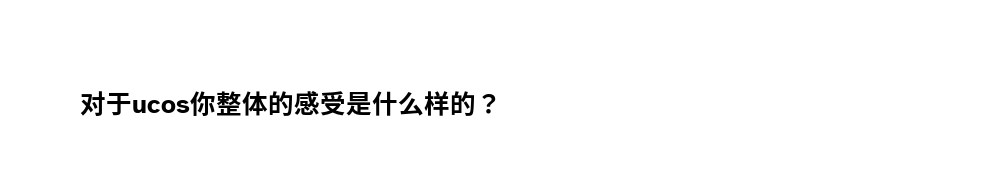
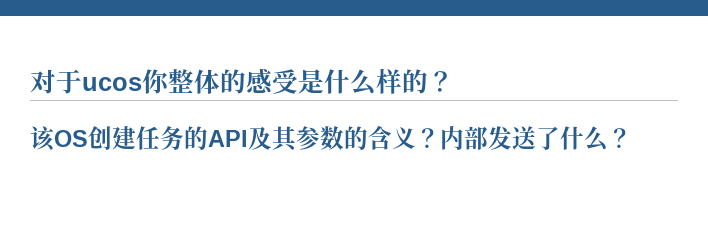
(502, 103) none -> [30,126,632,152] // 该OS创建任务的API及其参数的含义？内部发送了什么？

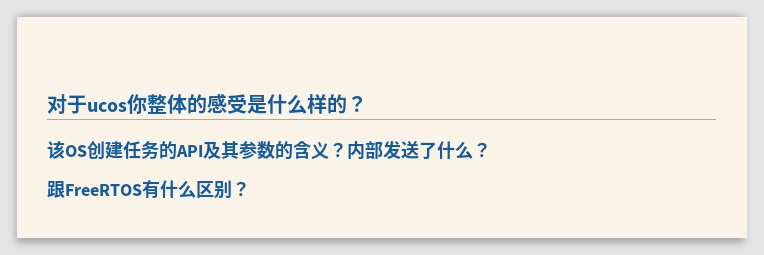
(632, 138) none -> [47,180,250,199] // 跟FreeRTOS有什么区别？

